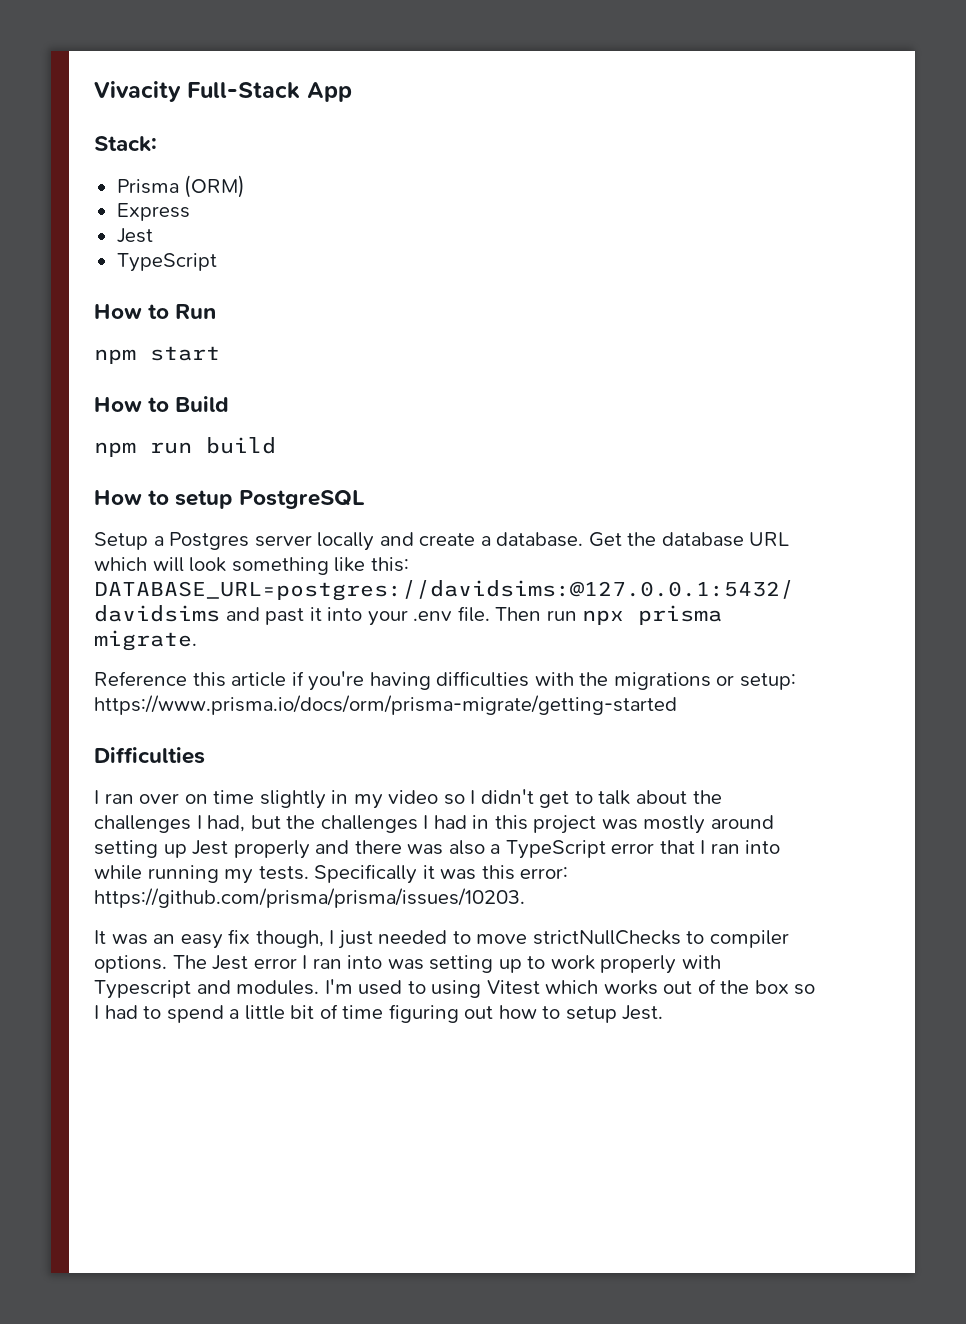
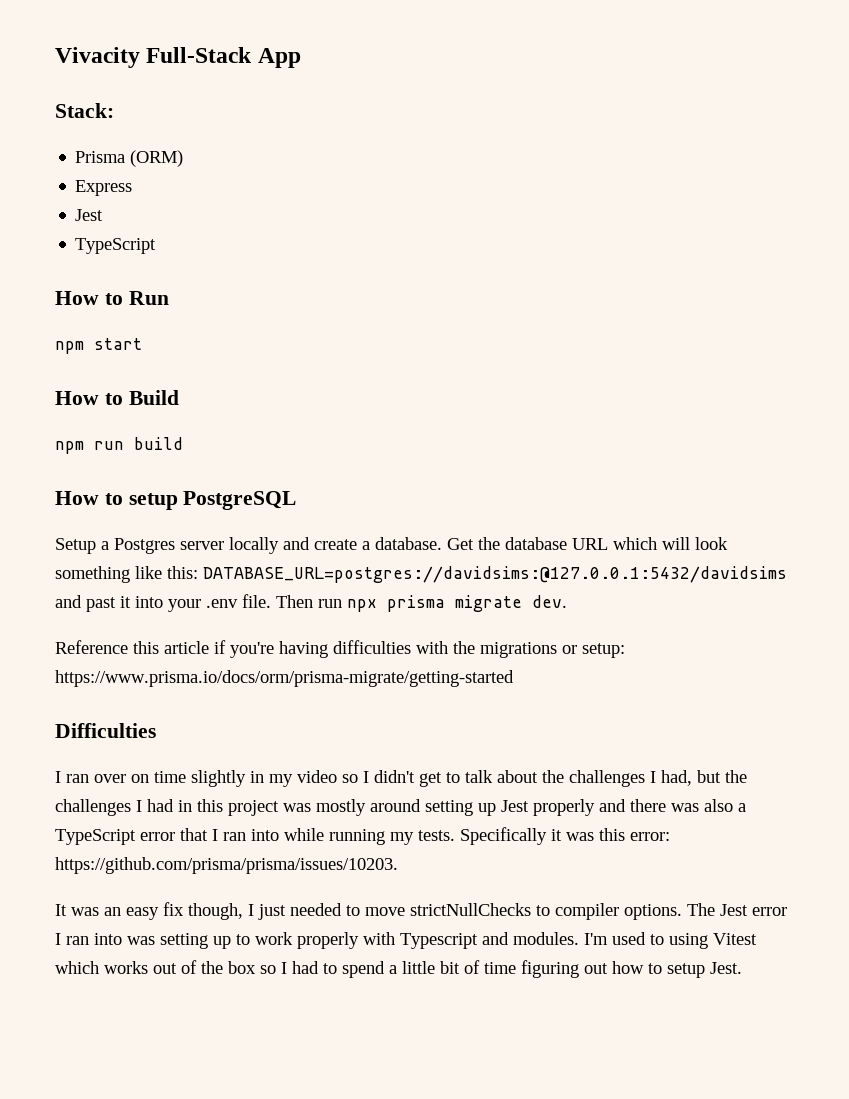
[94,630,197,651] migrate. -> [455,595,567,612] migrate dev.

